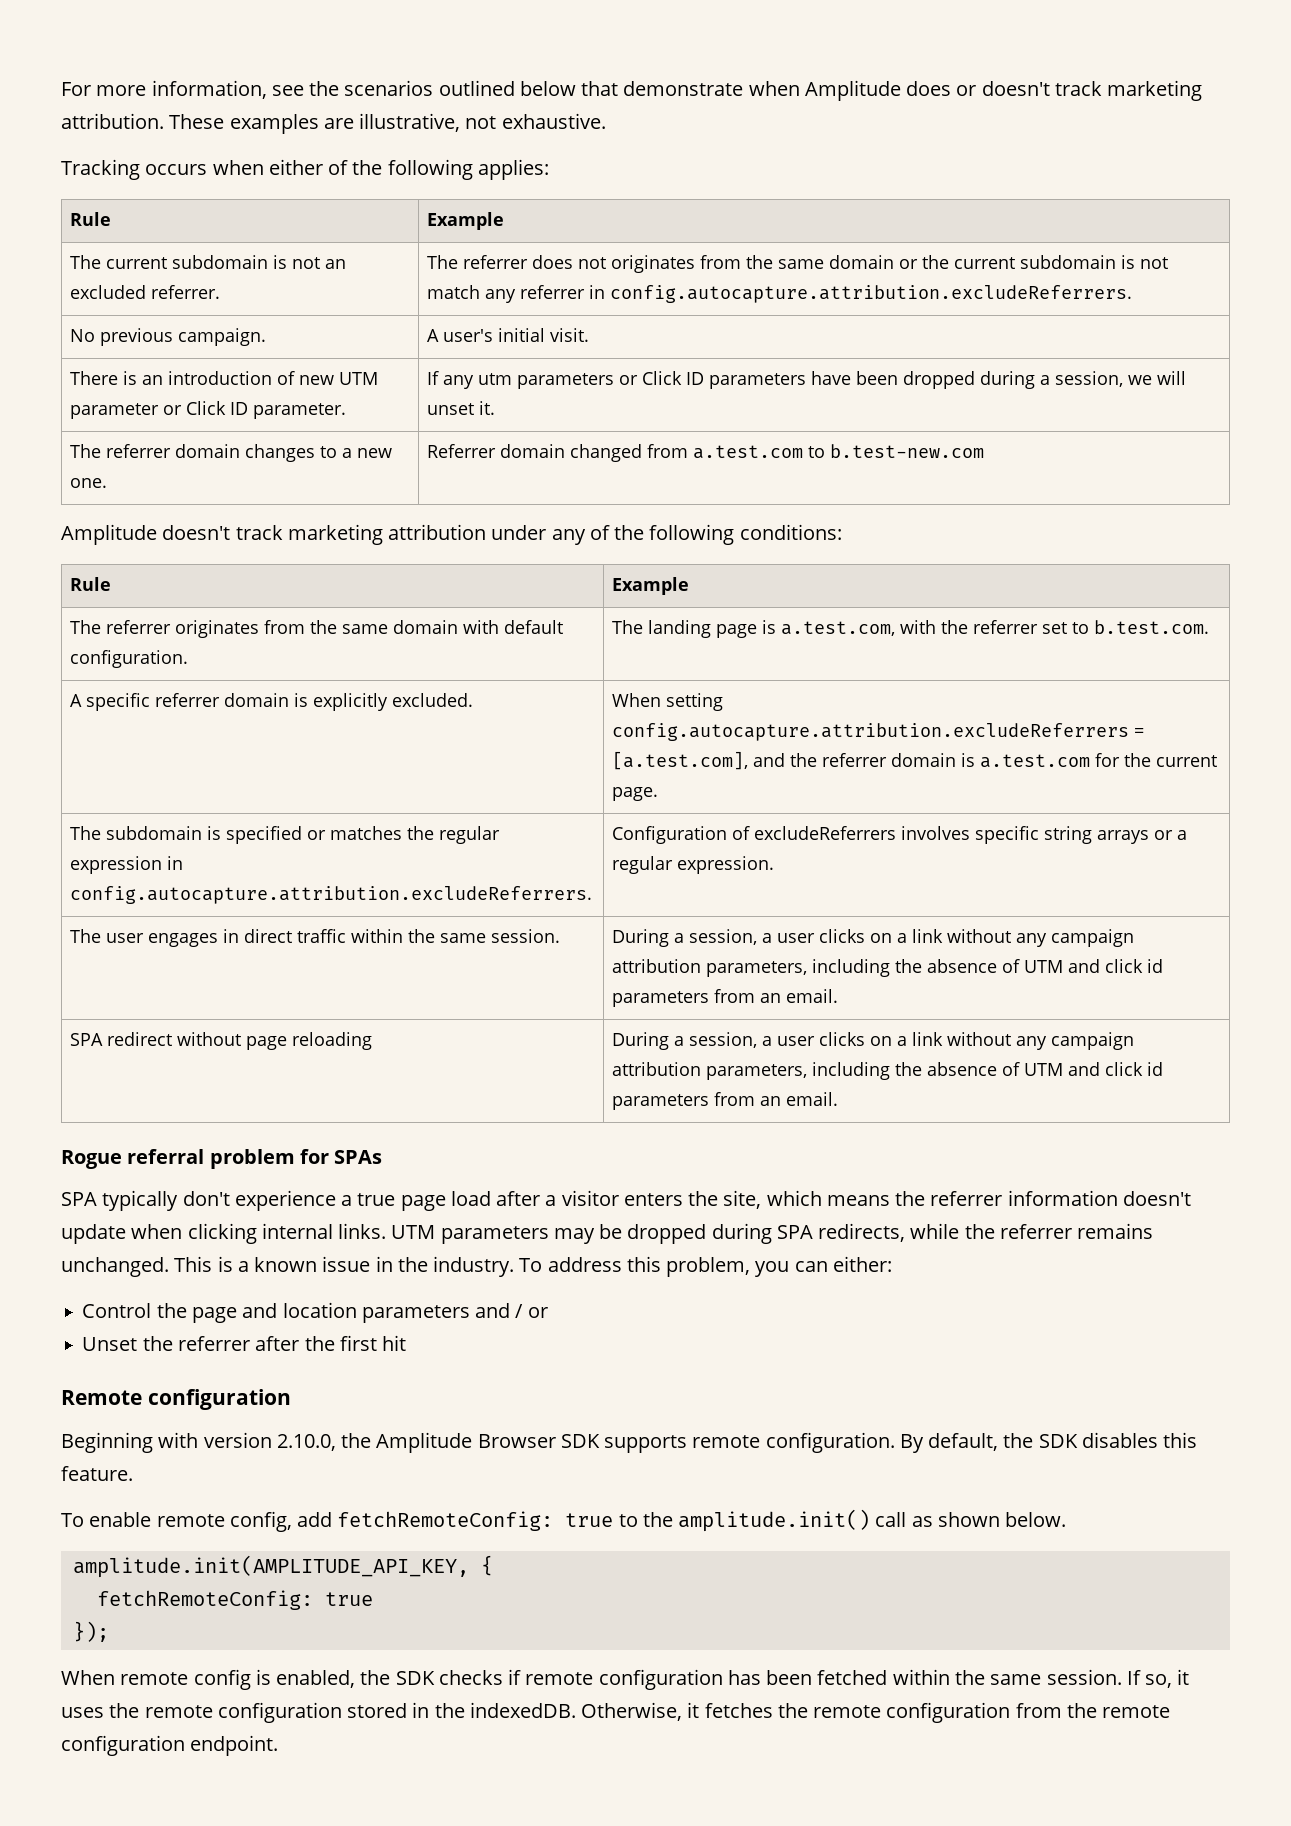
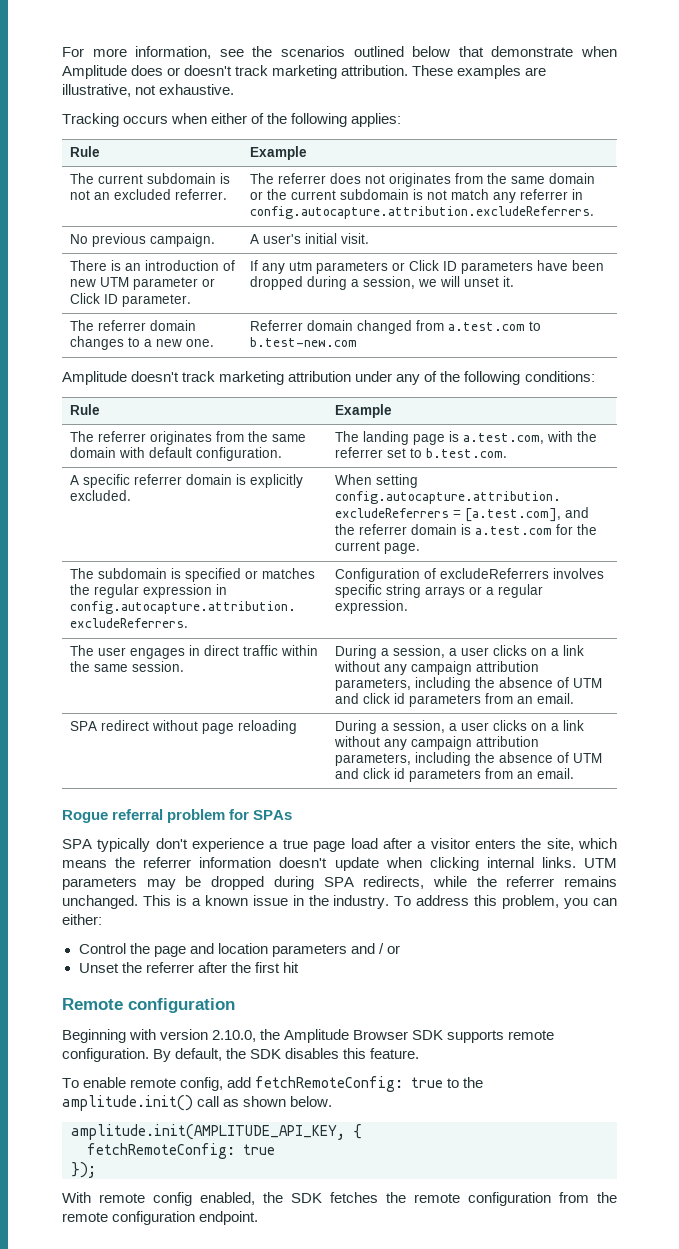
[61,1670,115,1685] When -> [62,1192,91,1203] With
[255,1669,271,1685] is -> (192, 1199) none
[438,1669,1190,1690] [61,1702,700,1723] checks if remote configuration has been fetched within the same session. If so, it uses the remote configuration stored in the indexedDB. Otherwise, it -> (322, 1198) none

